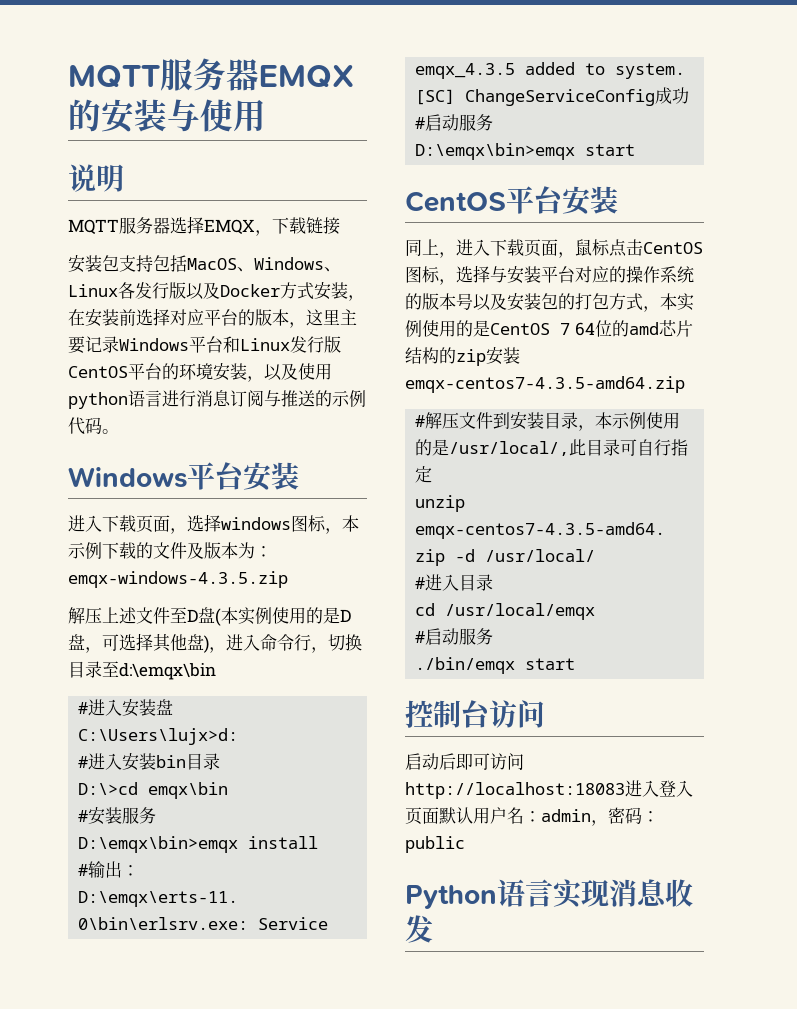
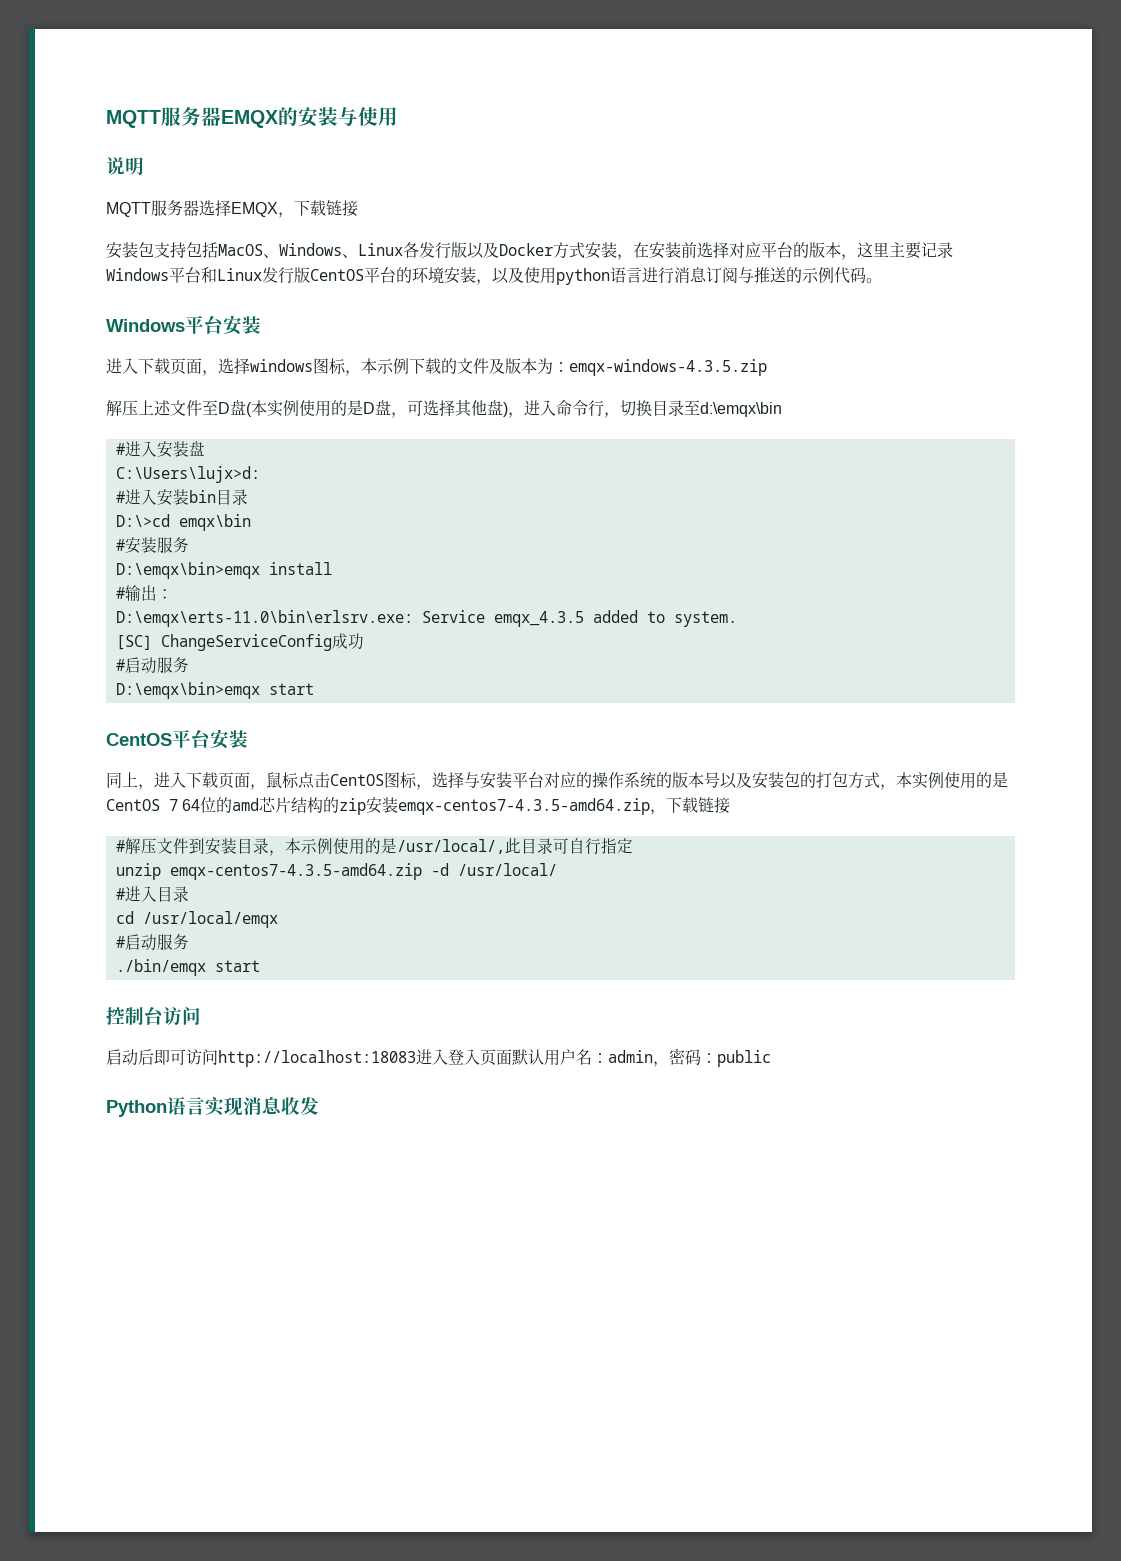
(685, 384) none -> [650,797,731,815] ，下载链接

